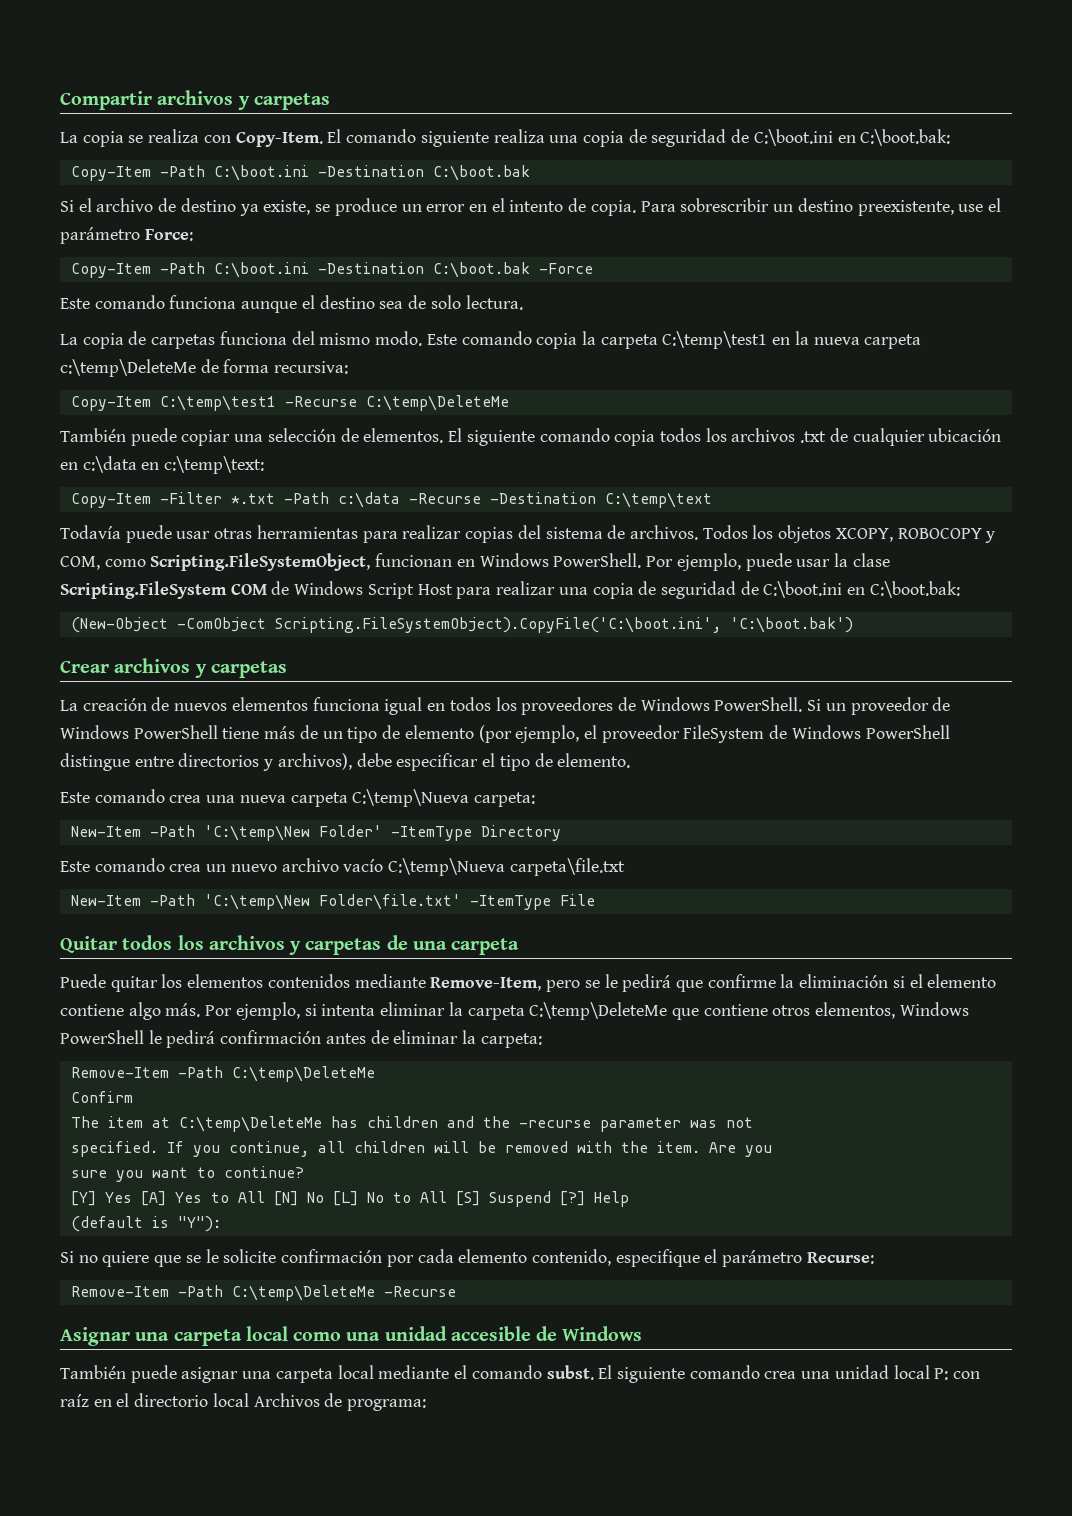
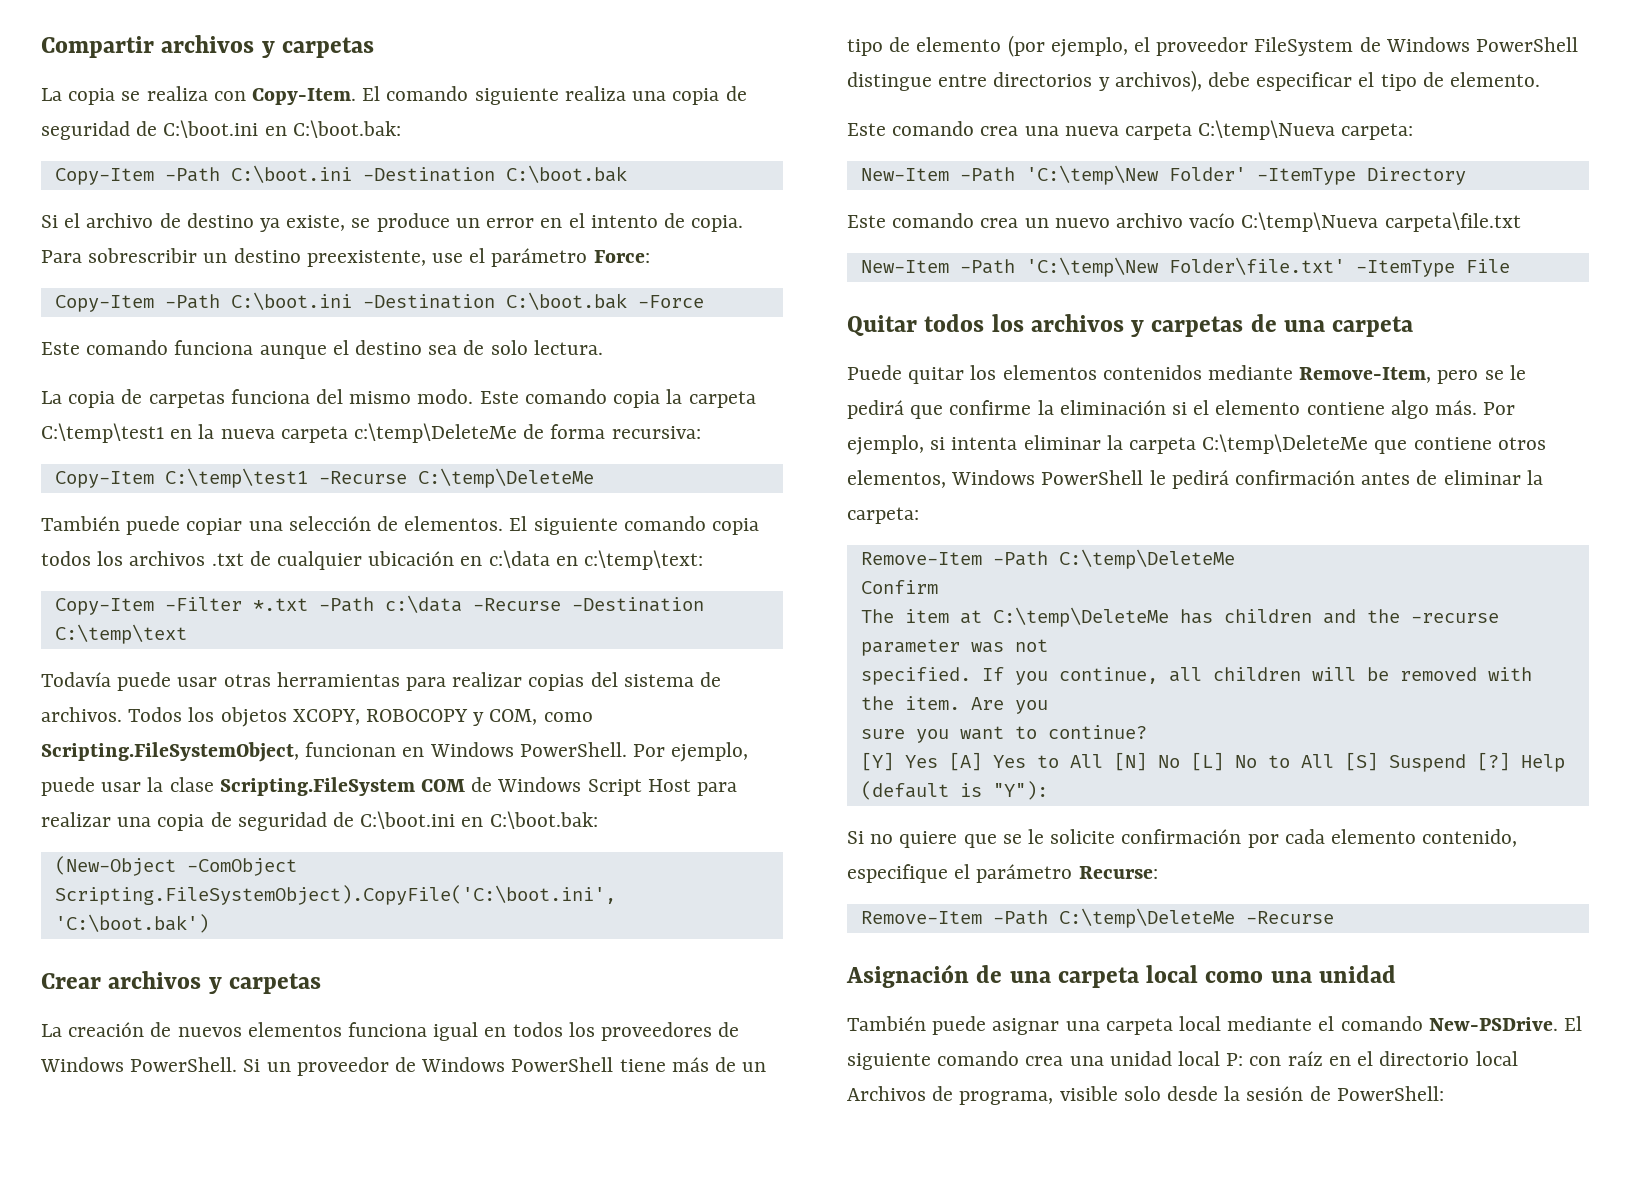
[60,1327,130,1346] Asignar -> [846,964,1003,988] Asignación de
[450,1326,643,1341] accesible de Windows -> (1397, 974) none
[546,1365,594,1380] subst. -> [1428,1017,1558,1031] New-PSDrive.
[347,1399,427,1411] programa: -> [959,1086,1444,1105] programa, visible solo desde la sesión de PowerShell:

